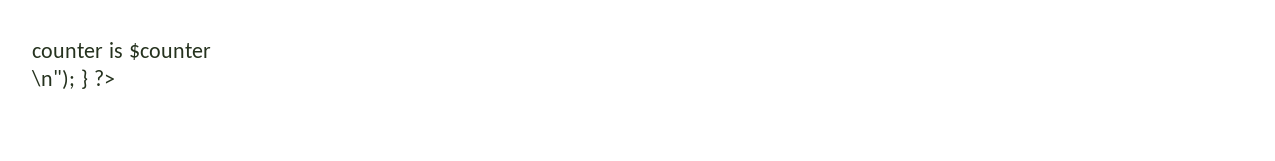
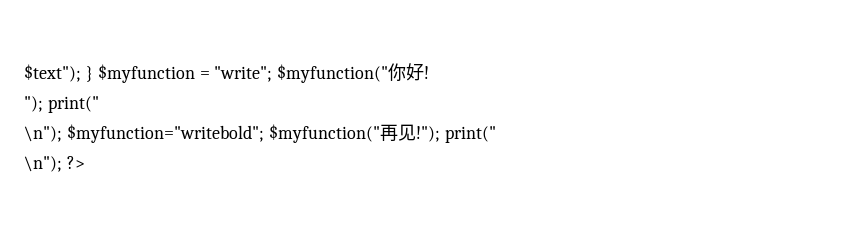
[32,42,211,60] [31,69,88,90] counter is $counter // \n"); } -> [24,63,430,83] [24,96,99,113] [24,124,496,143] [24,156,62,172] $text"); } $myfunction = "write"; $myfunction("你好! // "); print(" // \n"); $myfunction="writebold"; $myfunction("再见!"); print(" // \n");

